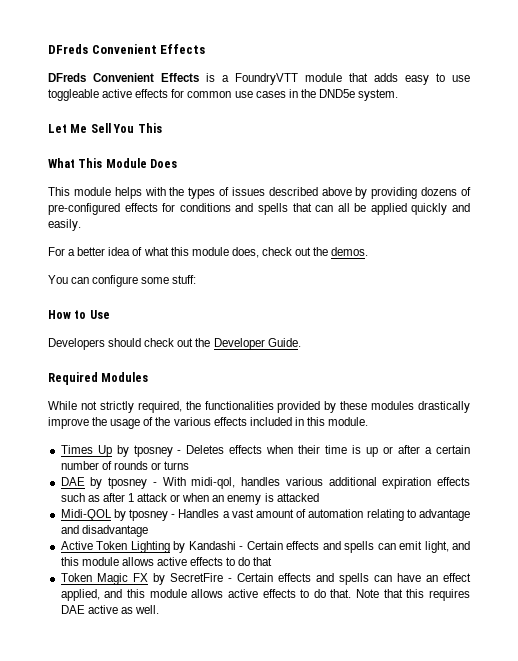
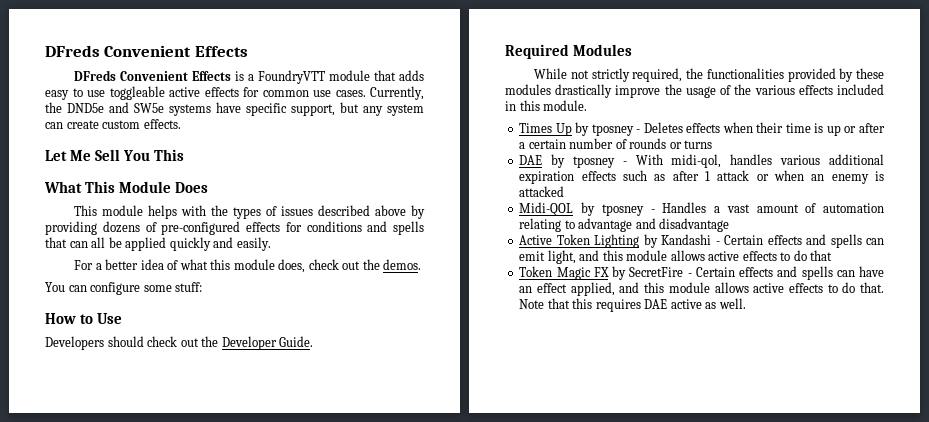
[255,89,399,101] cases in the DND5e system. -> [335,86,424,100] [45,102,424,116] [45,119,181,129] cases. Currently, the DND5e and SW5e systems have specific support, but any system can create custom effects.

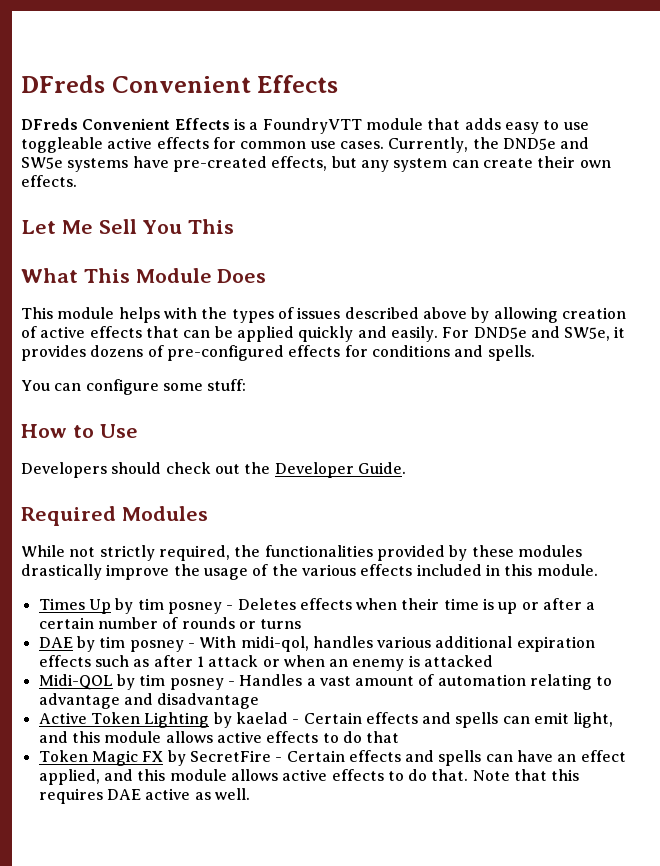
[246,103,335,116] specific support, -> [172,156,328,172] pre-created effects,
[102,120,141,129] custom -> [537,156,611,168] their own
[45,221,97,235] providing -> [493,307,626,323] [21,326,626,342] [21,345,86,361] allowing creation of active effects that can be applied quickly and easily. For DND5e and SW5e, it provides
[393,221,424,235] [45,237,271,251] [74,259,422,273] spells that can all be applied quickly and easily. // For a better idea of what this module does, check out the demos. -> [487,345,535,361] spells.
[591,124,634,136] tposney -> [137,598,222,614] tim posney
[572,156,615,168] tposney -> [99,636,184,652] tim posney
[601,204,644,216] tposney -> [139,674,224,690] tim posney
[661,234,712,245] Kandashi -> [235,712,288,724] kaelad

